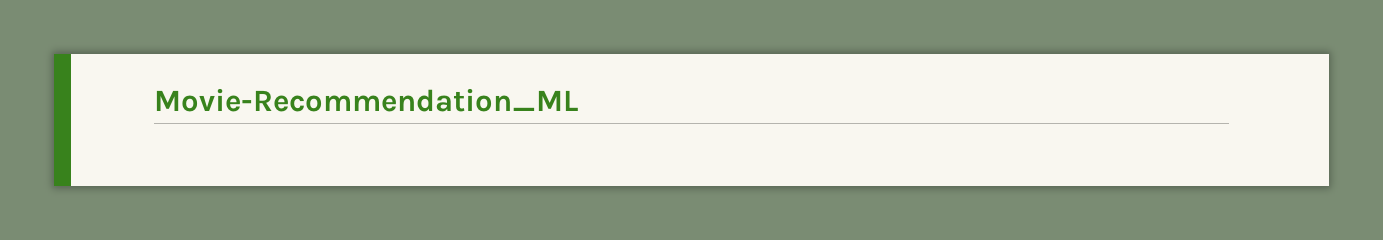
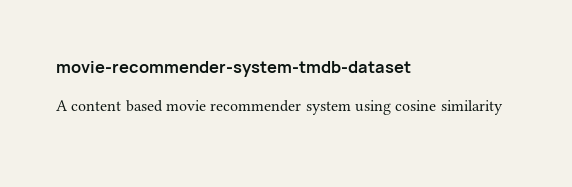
[154,88,578,112] Movie-Recommendation_ML -> [56,61,411,77] [56,100,503,115] movie-recommender-system-tmdb-dataset // A content based movie recommender system using cosine similarity

